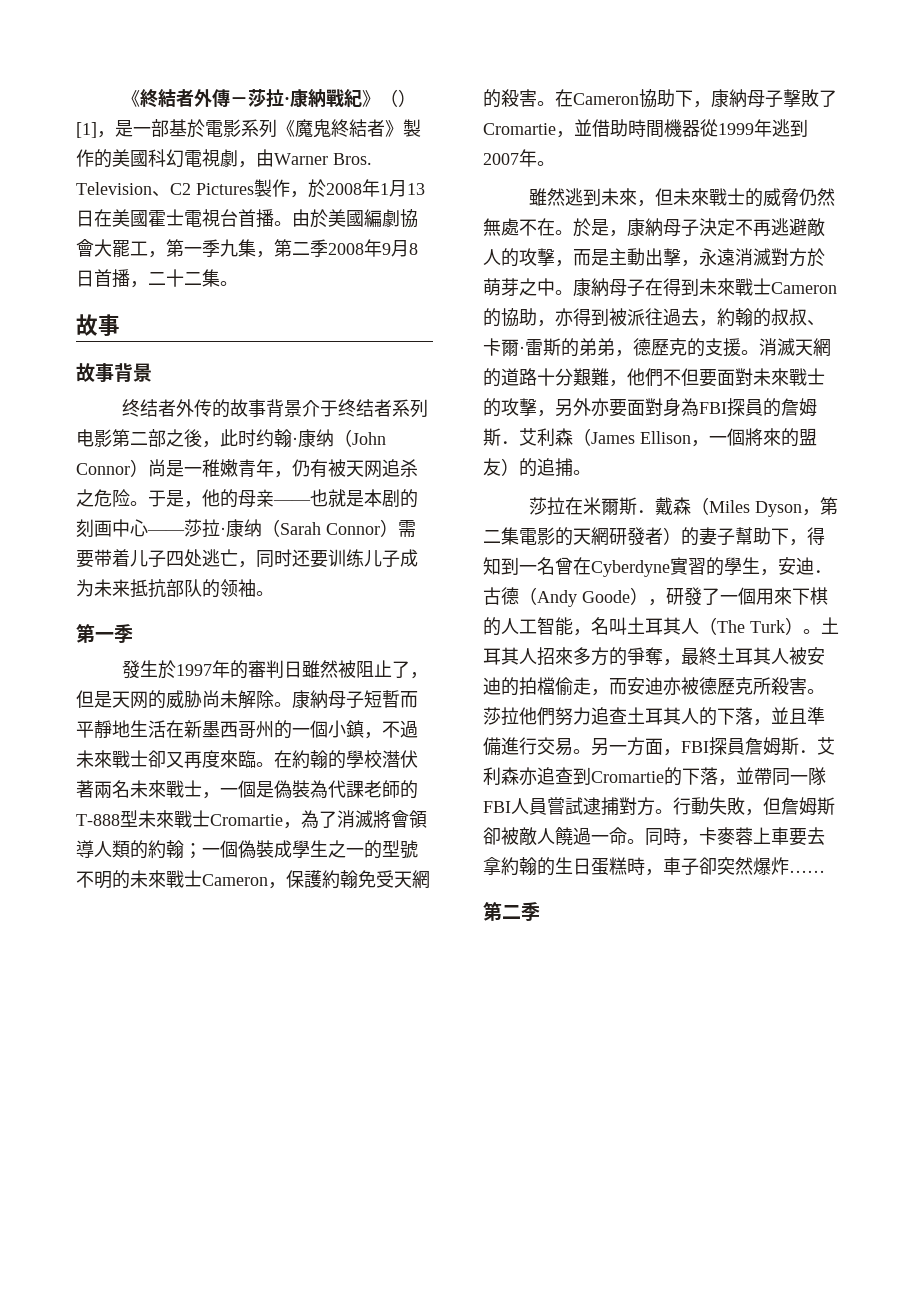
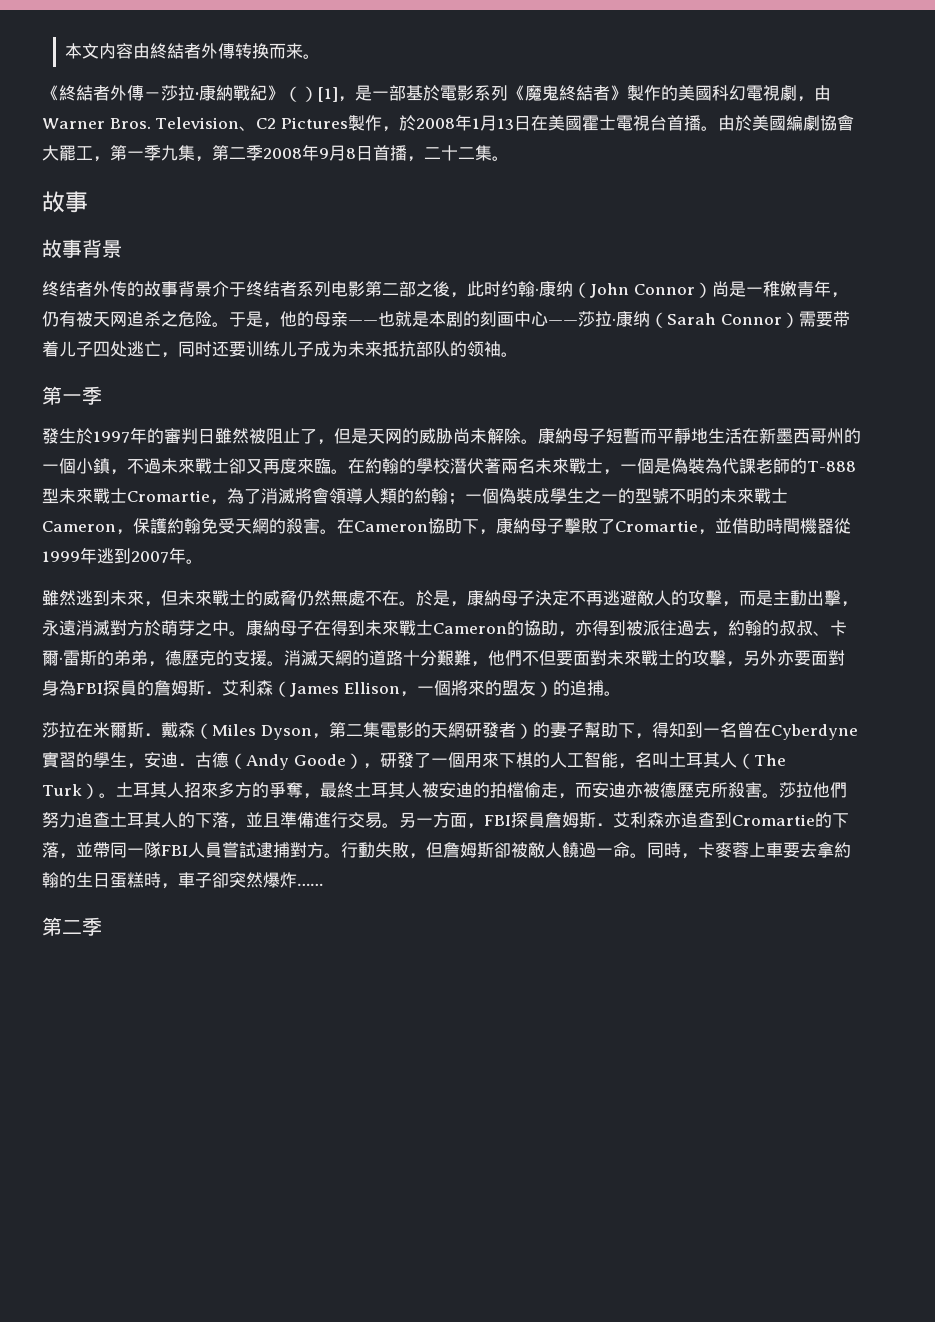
(122, 98) none -> [64,43,320,59] 本文内容由終結者外傳转换而来。 //

